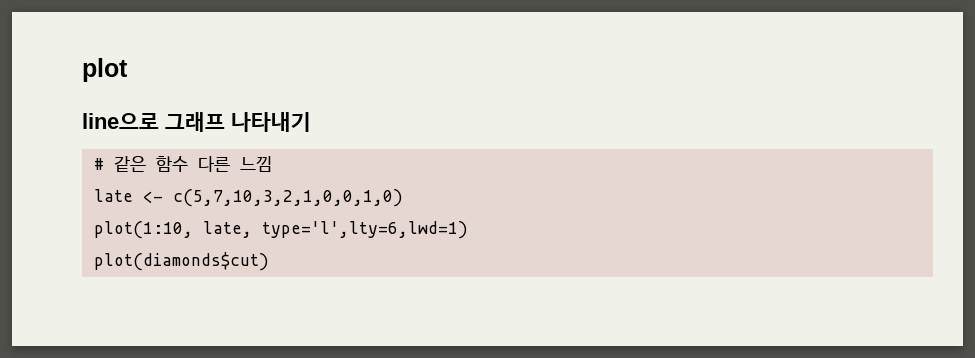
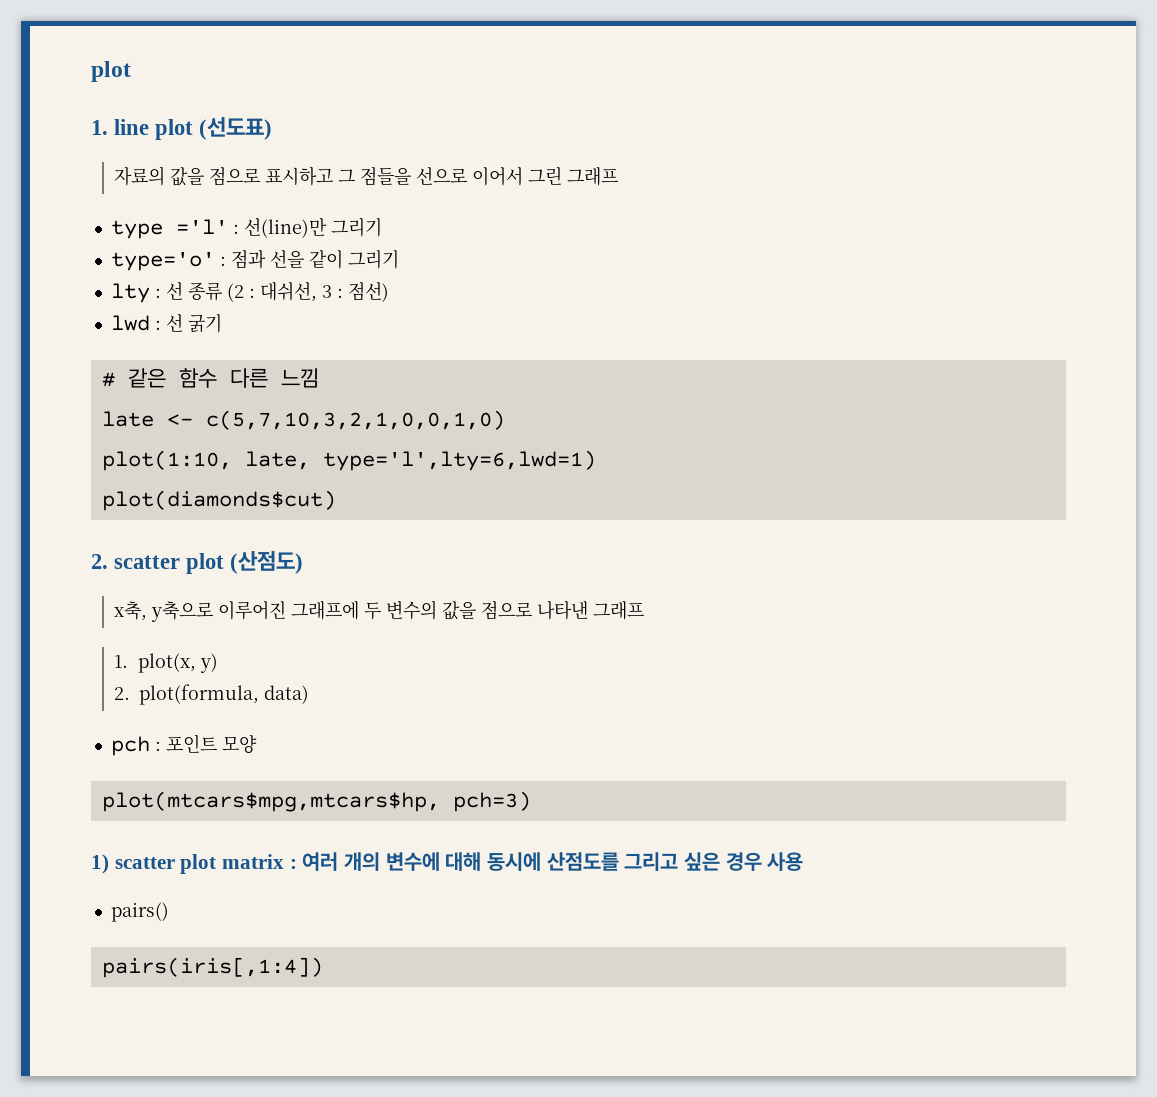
[82,112,311,132] line으로 그래프 나타내기 -> [91,117,273,140] [114,166,619,186] [110,218,382,239] [110,250,399,271] [110,282,389,303] [110,314,222,333] 1. line plot (선도표) // 자료의 값을 점으로 표시하고 그 점들을 선으로 이어서 그린 그래프 // type ='l' : 선(line)만 그리기 // type='o' : 점과 선을 같이 그리기 // lty : 선 종류 (2 : 대쉬선, 3 : 점선) // lwd : 선 굵기
(269, 261) none -> [91,551,304,574] [114,600,645,622] [114,653,218,673] [114,684,310,705] [110,734,257,756] [101,791,531,812] [91,852,804,874] [110,902,169,922] [101,957,323,978] // 2. scatter plot (산점도) // x축, y축으로 이루어진 그래프에 두 변수의 값을 점으로 나타낸 그래프 // 1. plot(x, y) // 2. plot(formula, data) // pch : 포인트 모양 // plot(mtcars$mpg,mtcars$hp, pch=3) // 1) scatter plot matrix : 여러 개의 변수에 대해 동시에 산점도를 그리고 싶은 경우 사용 // pairs() // pairs(iris[,1:4])

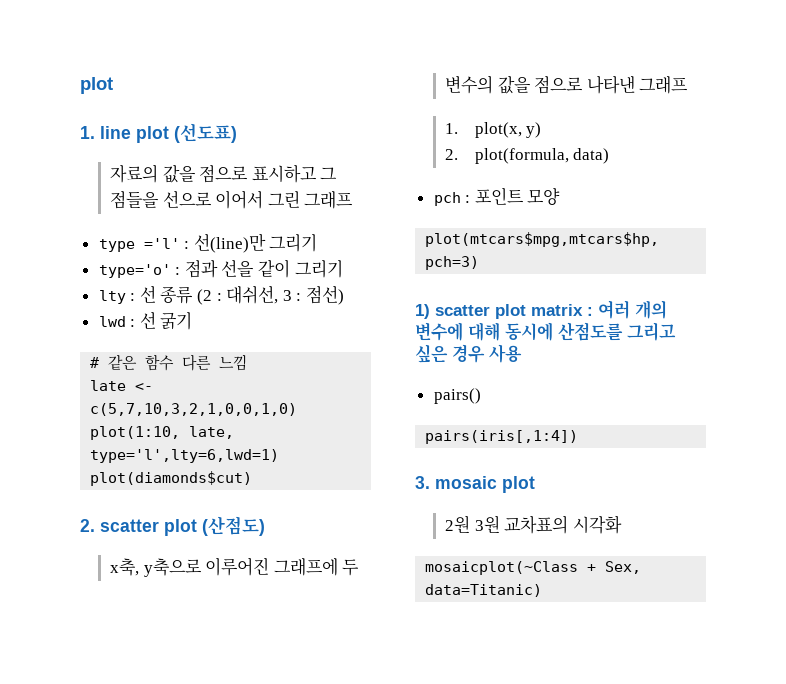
(323, 967) none -> [415,476,535,493] [444,515,622,534] [425,561,642,575] [425,584,543,597] // 3. mosaic plot // 2원 3원 교차표의 시각화 // mosaicplot(~Class + Sex, data=Titanic)

